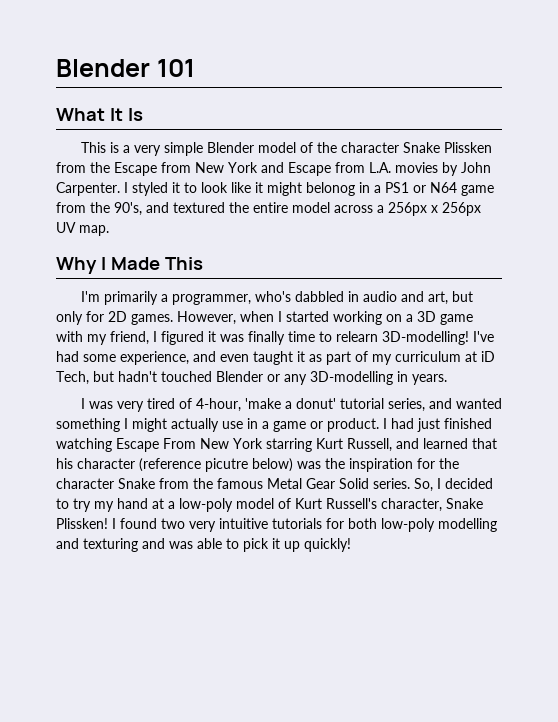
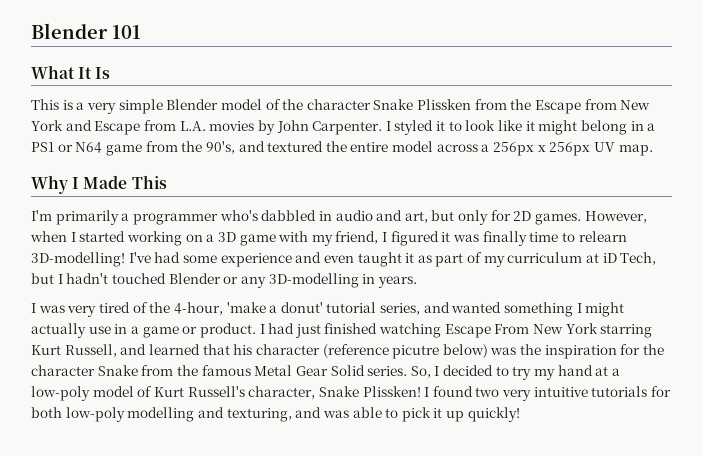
[306,182,355,196] belonog -> [580,120,627,135] belong
[171,294,251,305] programmer, -> [132,213,218,225] programmer
[120,351,189,365] experience, -> [220,253,292,267] experience
(114, 376) none -> [57,274,63,284] I
(192, 403) none -> [149,302,171,313] the
[83,538,138,552] texturing -> [226,408,292,422] texturing,

